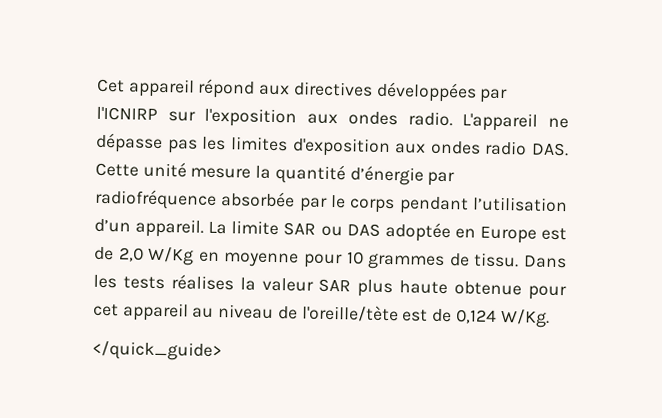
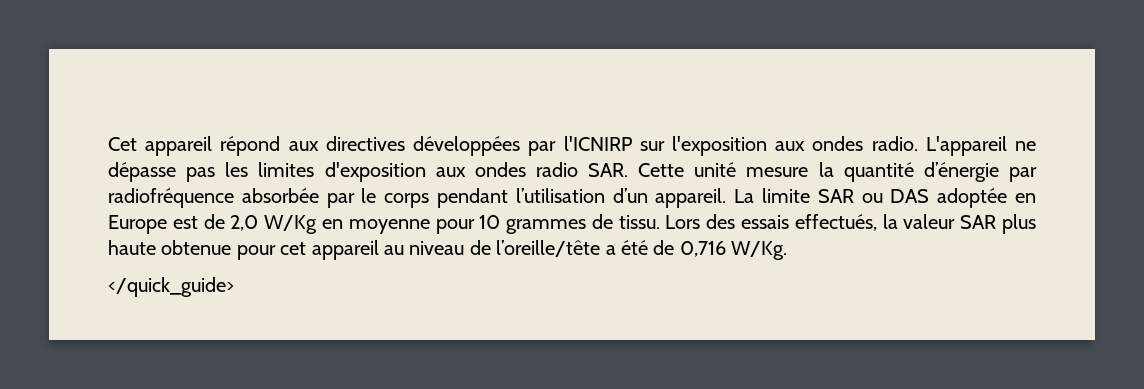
[531,142,569,157] DAS. -> [588,163,629,177] SAR.
[524,255,568,269] [93,274,234,291] Dans les tests réalises -> [665,214,877,231] Lors des essais effectués,
[301,304,497,324] l'oreille/tète est de 0,124 -> [496,240,726,257] l’oreille/tête a été de 0,716

